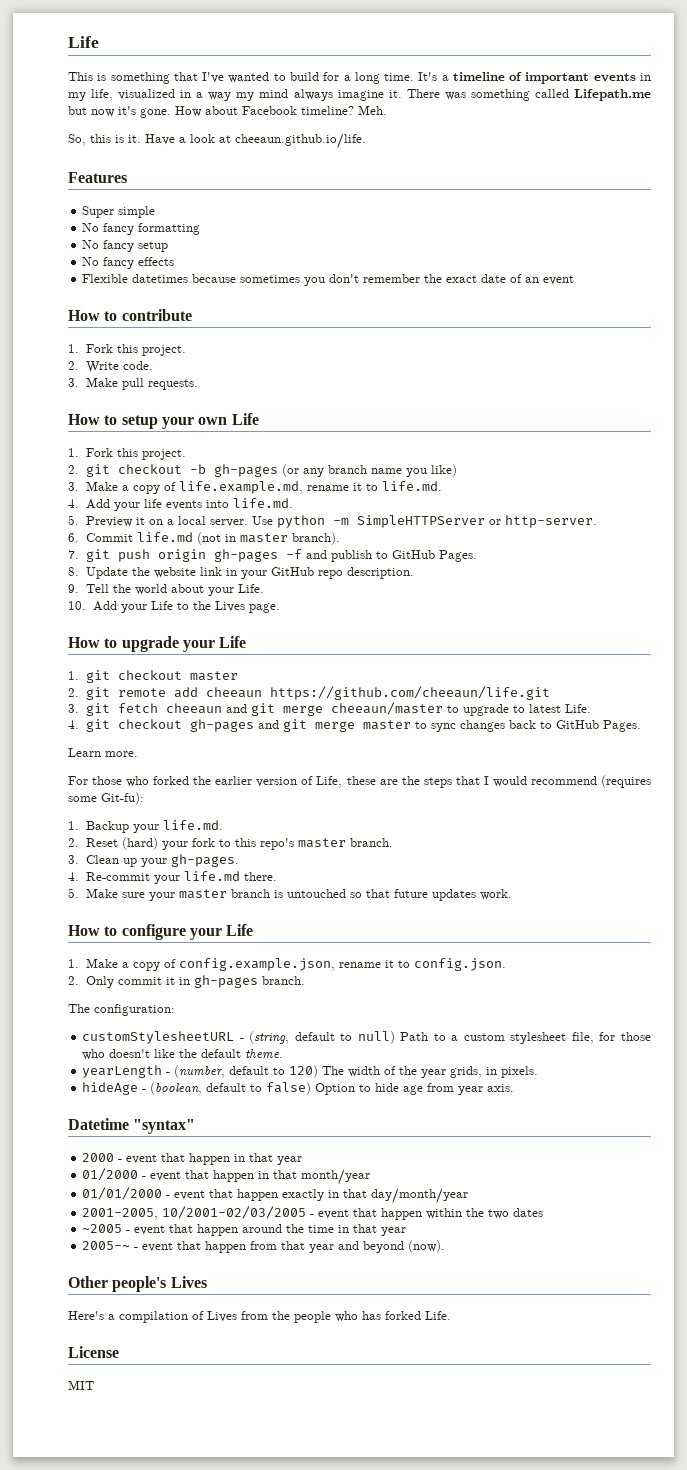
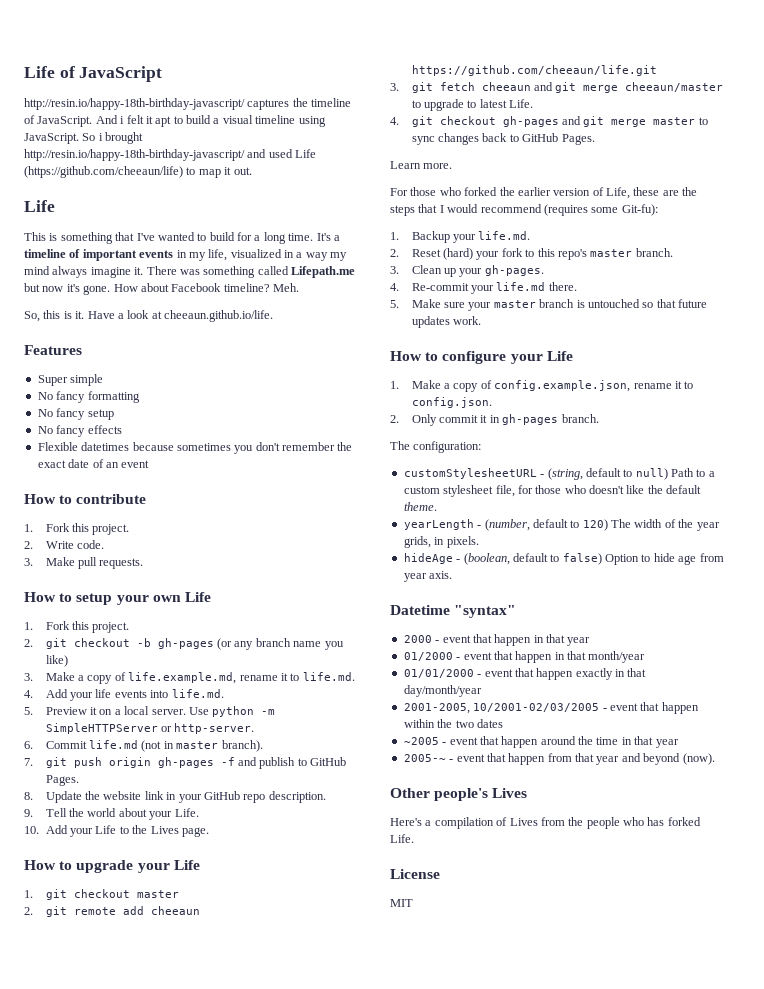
[68,36,99,48] Life -> [24,66,163,82] [24,98,352,110] [24,115,326,127] [24,132,144,144] [24,149,317,161] [24,166,252,178] [24,200,55,212] Life of JavaScript // http://resin.io/happy-18th-birthday-javascript/ captures the timeline of JavaScript. And i felt it apt to build a visual timeline using JavaScript. So i brought http://resin.io/happy-18th-birthday-javascript/ and used Life (https://github.com/cheeaun/life) to map it out. // Life

